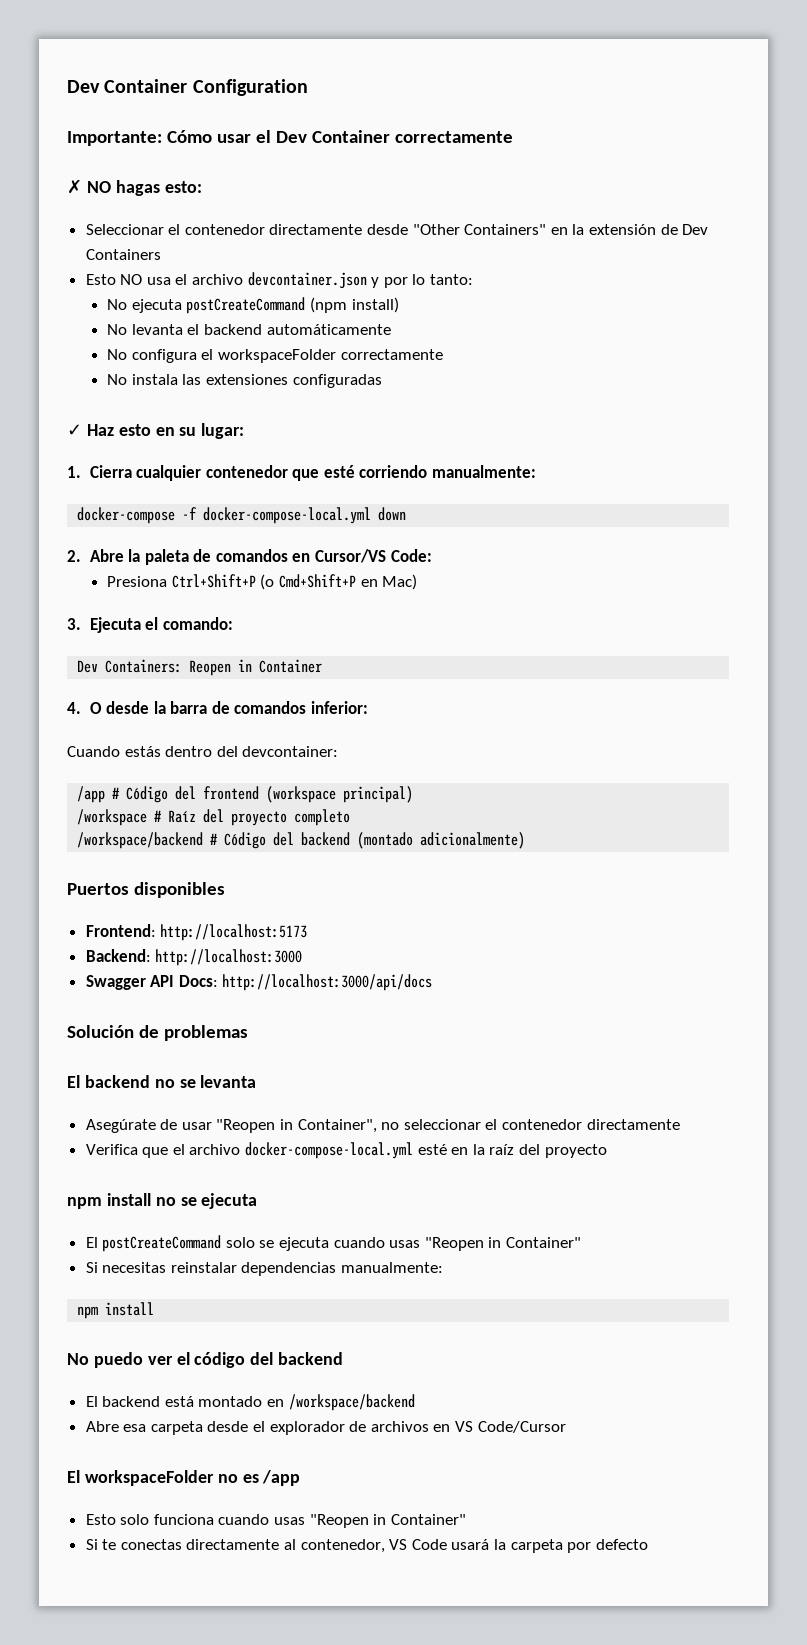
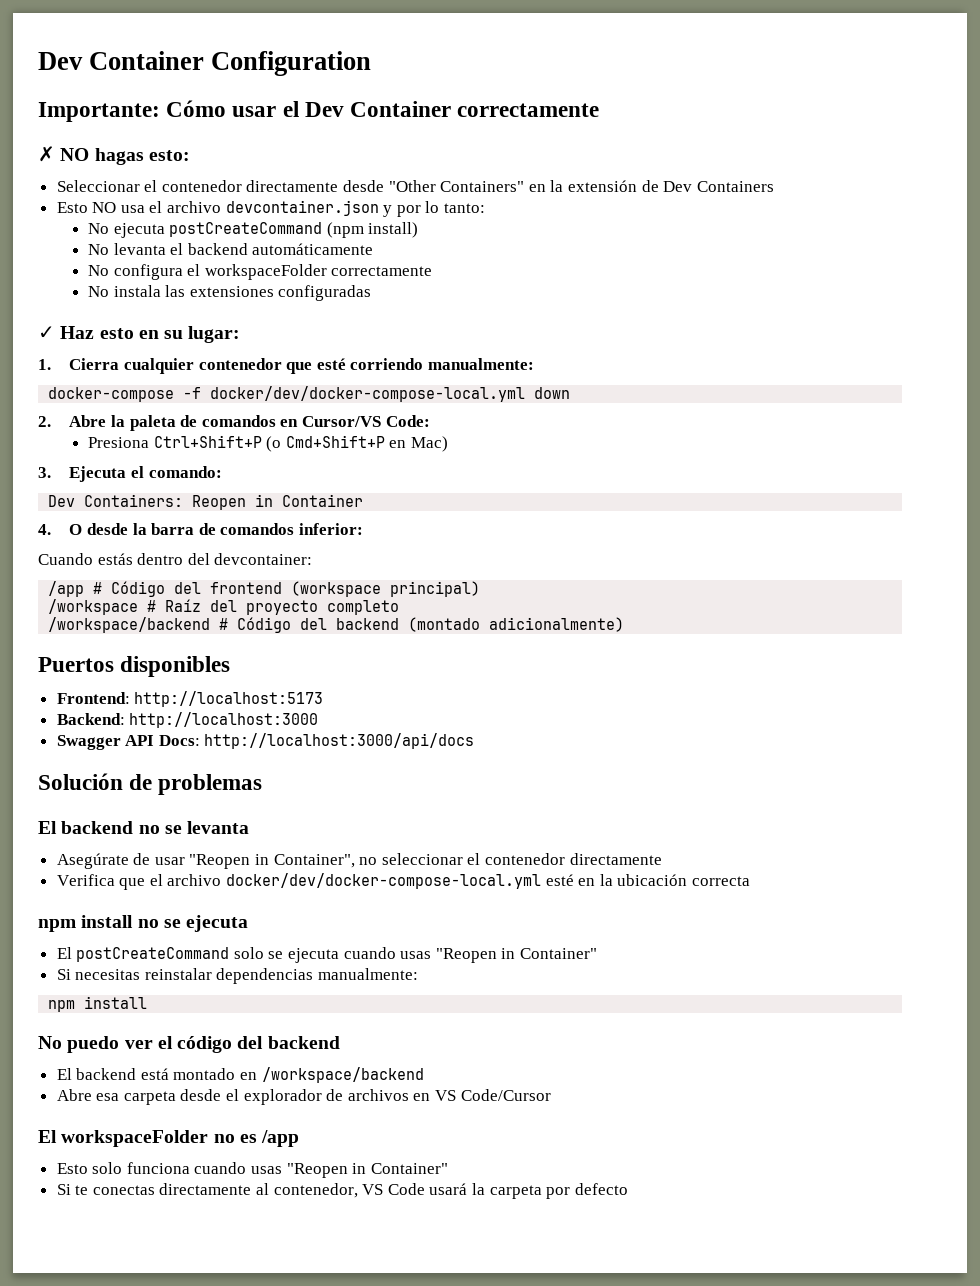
[203,507,372,524] docker-compose-local.yml -> [210,386,526,402] docker/dev/docker-compose-local.yml
[245,1142,414,1159] docker-compose-local.yml -> [226,873,542,889] docker/dev/docker-compose-local.yml
[489,1144,607,1158] raíz del proyecto -> [617,874,751,886] ubicación correcta

